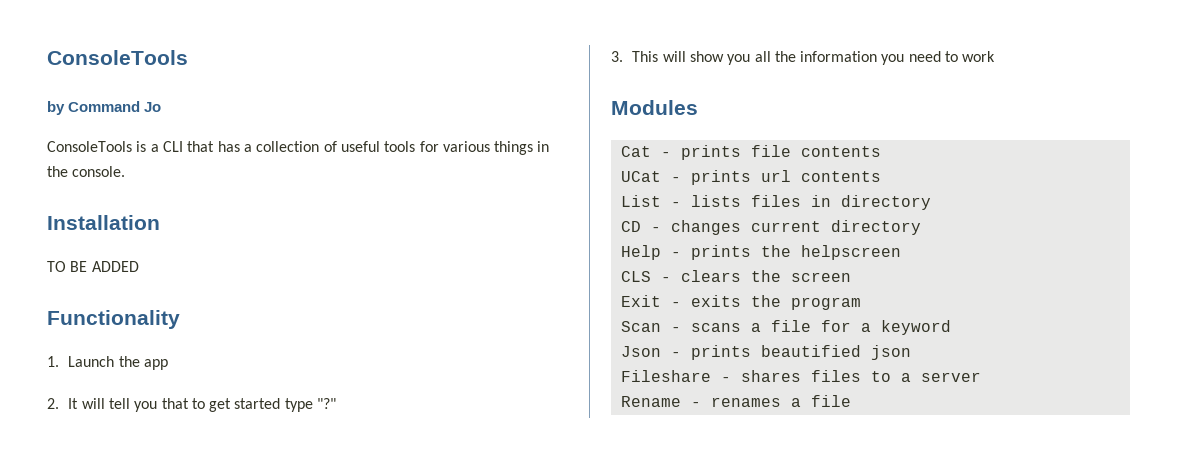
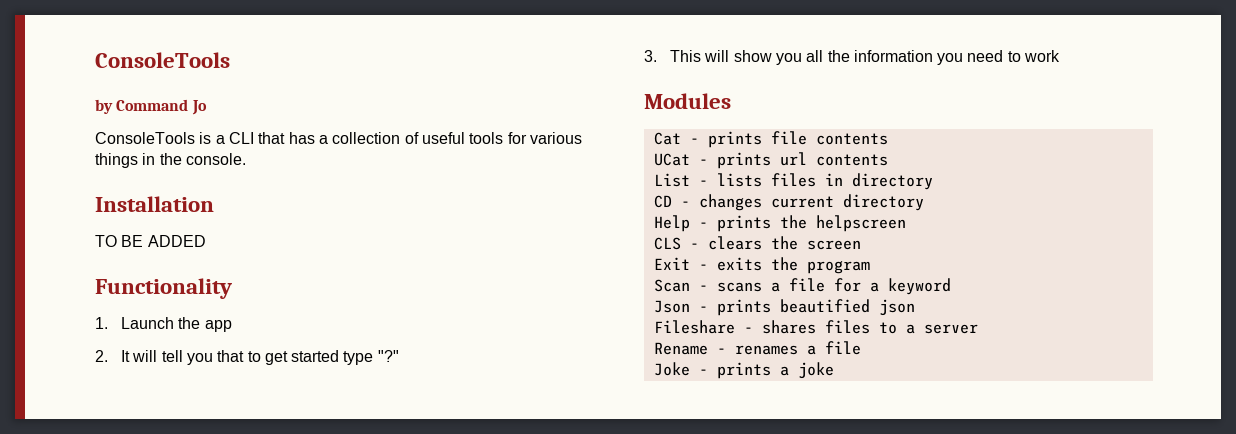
(851, 401) none -> [653,362,834,379] // Joke - prints a joke

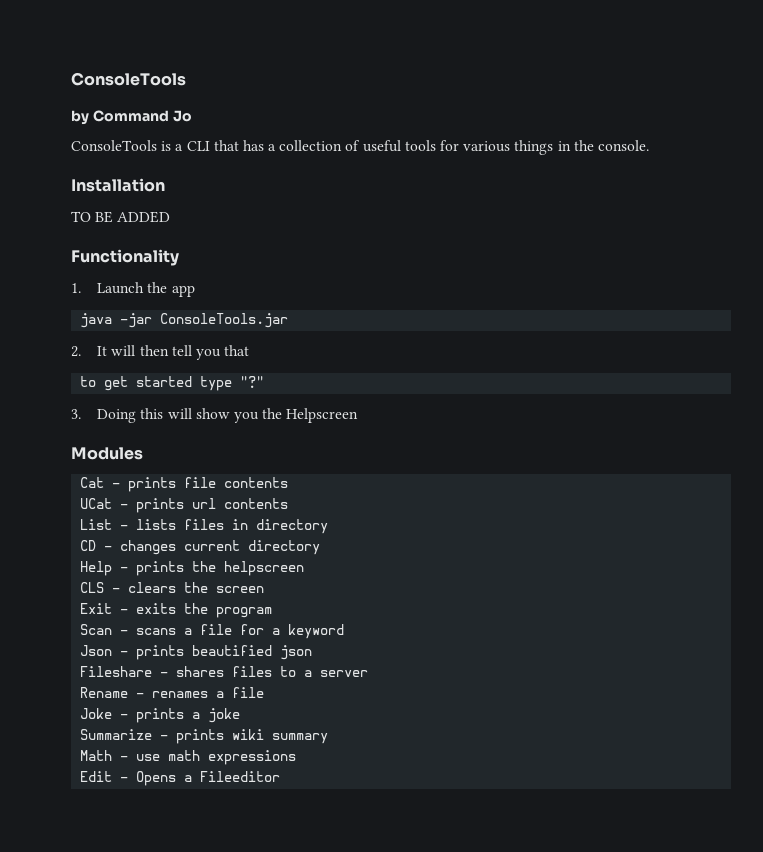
(232, 326) none -> [80,313,289,328] // java -jar ConsoleTools.jar
(158, 356) none -> [139,345,169,356] then
(245, 356) none -> (250, 350) //
[669,50,701,62] This -> [97,408,164,423] Doing this
[806,50,1061,65] all the information you need to work -> [262,408,359,423] the Helpscreen
(834, 370) none -> [80,729,329,744] [80,750,297,765] [80,771,281,786] // Summarize - prints wiki summary // Math - use math expressions // Edit - Opens a Fileeditor

